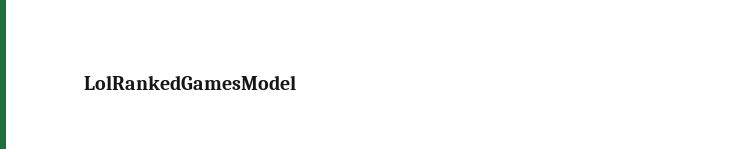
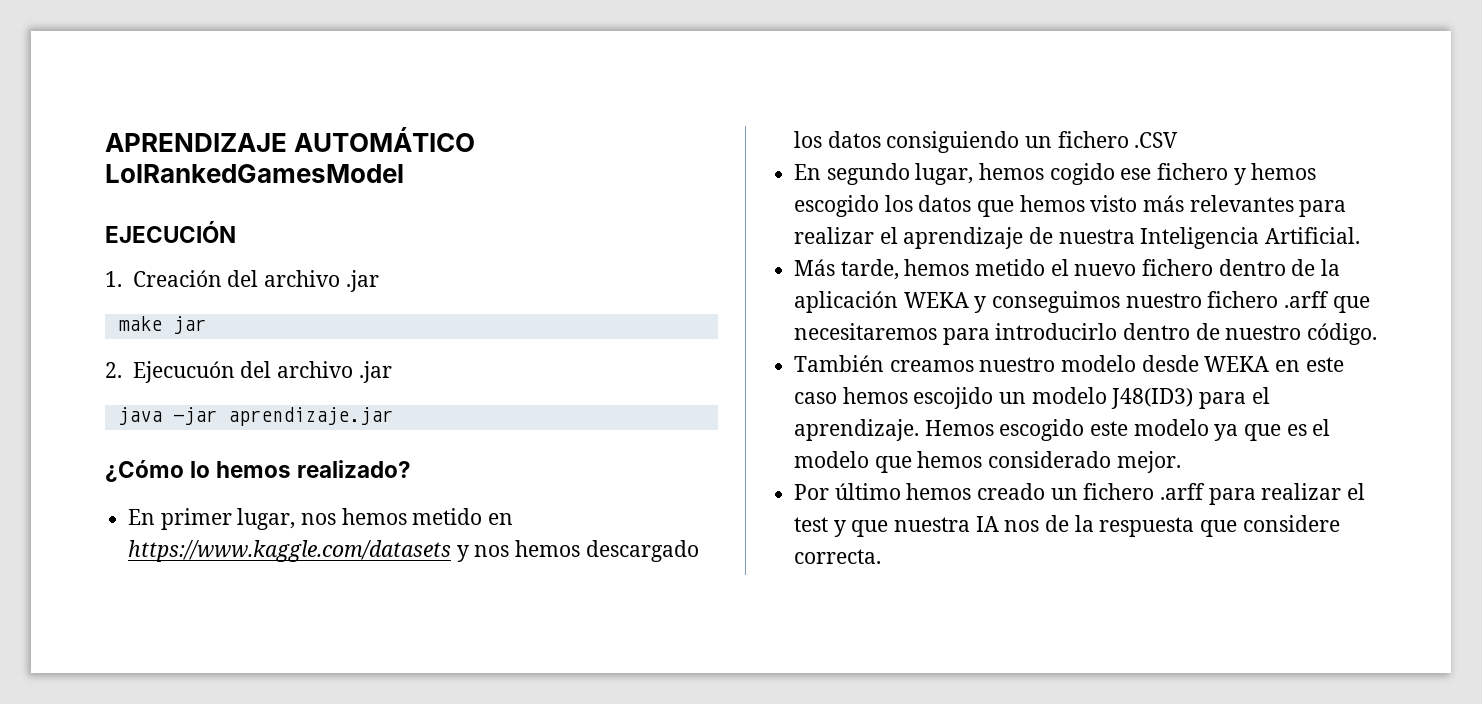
(84, 82) none -> [105,127,476,152] APRENDIZAJE AUTOMÁTICO
(296, 82) none -> [105,221,236,243] [105,270,379,292] [117,316,206,334] [105,361,392,383] [117,407,393,426] [105,460,412,482] [128,508,514,530] [128,540,699,562] [794,131,1179,153] [794,163,1317,185] [794,195,1347,217] [794,227,1361,249] [794,259,1341,280] [794,291,1370,313] [794,323,1378,345] [794,355,1344,372] [794,387,1270,409] [794,419,1331,441] [794,451,1181,473] [794,483,1366,505] [794,515,1340,537] [794,549,882,564] // EJECUCIÓN // 1. Creación del archivo .jar // make jar // 2. Ejecucuón del archivo .jar // java -jar aprendizaje.jar // ¿Cómo lo hemos realizado? // En primer lugar, nos hemos metido en https://www.kaggle.com/datasets y nos hemos descargado los datos consiguiendo un fichero .CSV // En segundo lugar, hemos cogido ese fichero y hemos escogido los datos que hemos visto más relevantes para realizar el aprendizaje de nuestra Inteligencia Artificial. // Más tarde, hemos metido el nuevo fichero dentro de la aplicación WEKA y conseguimos nuestro fichero .arff que necesitaremos para introducirlo dentro de nuestro código. // También creamos nuestro modelo desde WEKA en este caso hemos escojido un modelo J48(ID3) para el aprendizaje. Hemos escogido este modelo ya que es el modelo que hemos considerado mejor. // Por último hemos creado un fichero .arff para realizar el test y que nuestra IA nos de la respuesta que considere correcta.

